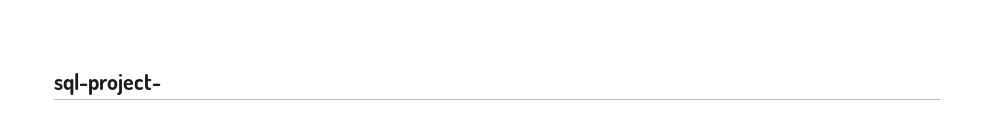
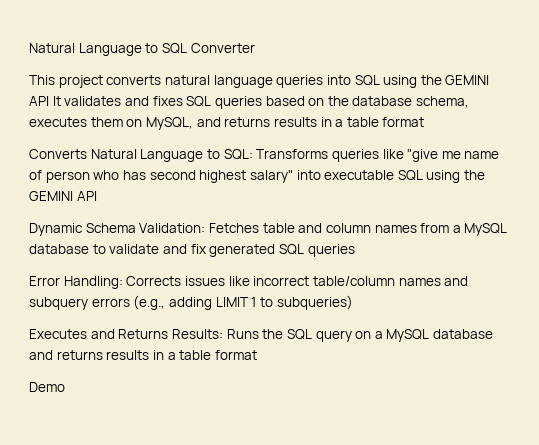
[54,73,161,95] sql-project- -> [29,43,255,56] [29,75,490,88] [29,96,470,109] [29,117,425,130] [29,149,500,162] [29,170,486,183] [29,191,97,201] [29,223,508,236] [29,244,355,257] [29,276,469,289] [29,295,353,310] [29,329,494,342] [29,350,257,360] [29,382,65,392] Natural Language to SQL Converter // This project converts natural language queries into SQL using the GEMINI API It validates and fixes SQL queries based on the database schema, executes them on MySQL, and returns results in a table format // Converts Natural Language to SQL: Transforms queries like "give me name of person who has second highest salary" into executable SQL using the GEMINI API // Dynamic Schema Validation: Fetches table and column names from a MySQL database to validate and fix generated SQL queries // Error Handling: Corrects issues like incorrect table/column names and subquery errors (e.g., adding LIMIT 1 to subqueries) // Executes and Returns Results: Runs the SQL query on a MySQL database and returns results in a table format // Demo

